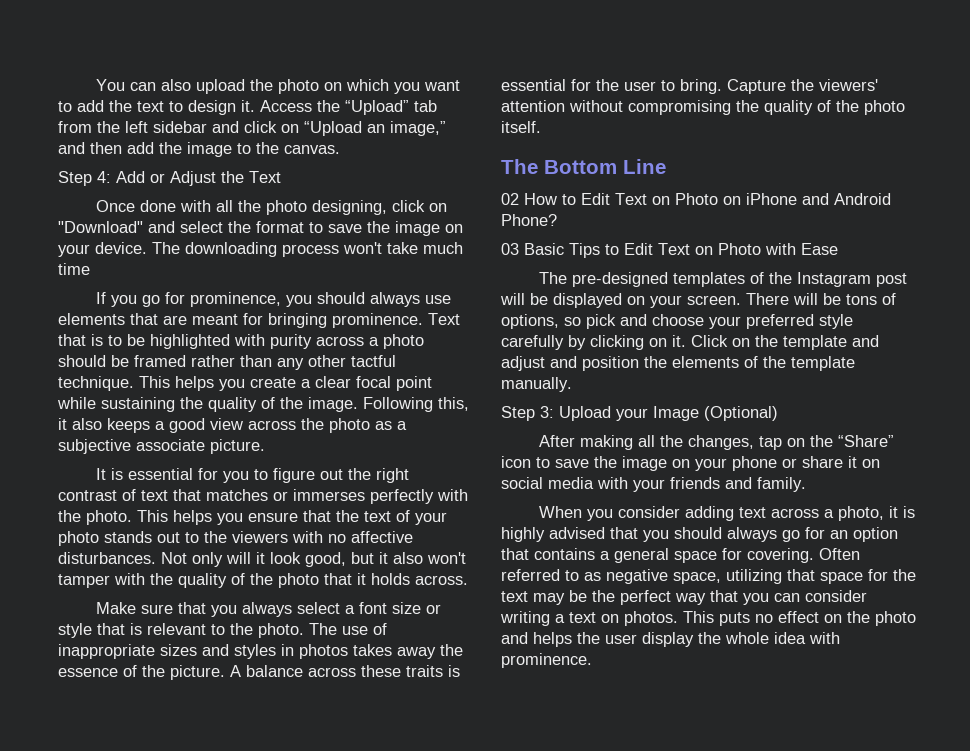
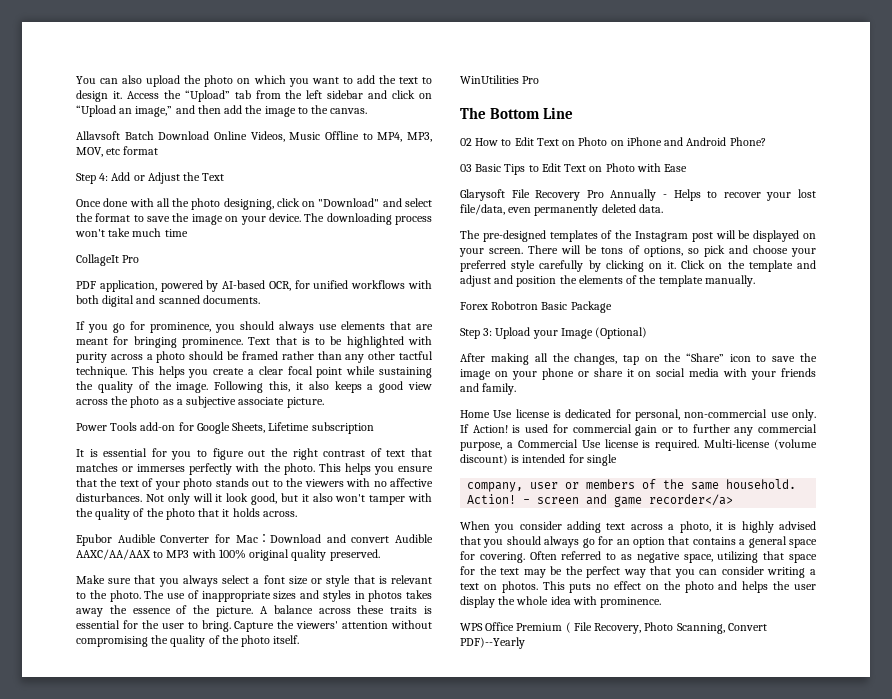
(340, 149) none -> [76,131,432,142] [76,146,159,157] // Allavsoft Batch Download Online Videos, Music Offline to MP4, MP3, MOV, etc format
(90, 269) none -> [76,254,140,266] [76,280,432,292] [76,295,260,307] // CollageIt Pro // PDF application, powered by AI-based OCR, for unified workflows with both digital and scanned documents.
(265, 446) none -> [76,422,374,434] // Power Tools add-on for Google Sheets, Lifetime subscription
(468, 580) none -> [76,534,434,546] [76,549,380,561] // Epubor Audible Converter for Mac：Download and convert Audible AAXC/AA/AAX to MP3 with 100% original quality preserved.
(541, 127) none -> [460,75,540,84] // WinUtilities Pro
(838, 249) none -> [460,189,816,201] [460,204,663,216] // Glarysoft File Recovery Pro Annually - Helps to recover your lost file/data, even permanently deleted data.
(572, 384) none -> [460,301,612,313] // Forex Robotron Basic Package
(806, 484) none -> [460,409,816,421] [460,424,817,436] [460,439,817,451] [460,454,617,466] [467,479,797,492] [467,494,734,507] // Home Use license is dedicated for personal, non-commercial use only. If Action! is used for commercial gain or to further any commercial purpose, a Commercial Use license is required. Multi-license (volume discount) is intended for single // company, user or members of the same household. Action! - screen and game recorder</a>
(592, 660) none -> [460,622,767,634] [460,637,525,649] // WPS Office Premium ( File Recovery, Photo Scanning, Convert PDF)--Yearly

